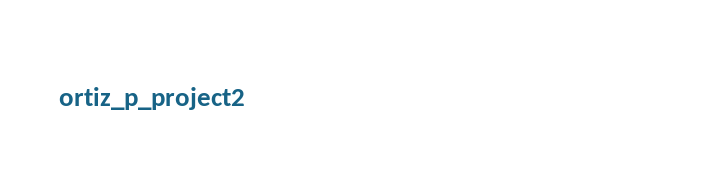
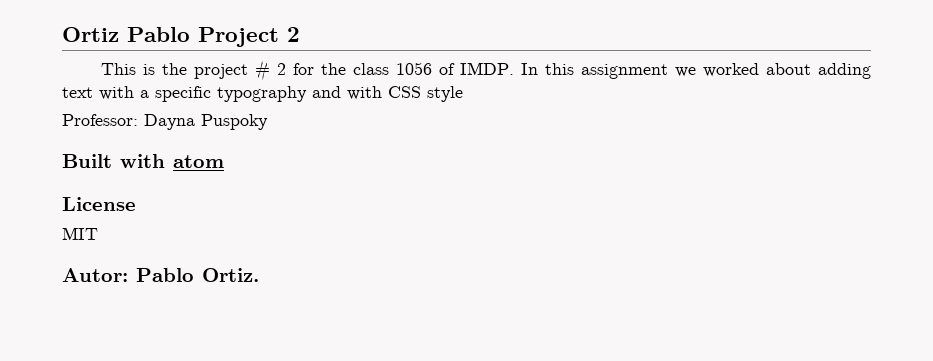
[59,87,245,110] ortiz_p_project2 -> [62,27,300,47] [100,60,871,81] [62,86,463,102] [62,114,268,130] [62,154,224,168] [62,197,136,211] [62,227,98,240] [62,268,259,282] Ortiz Pablo Project 2 // This is the project # 2 for the class 1056 of IMDP. In this assignment we worked about adding text with a specific typography and with CSS style // Professor: Dayna Puspoky // Built with atom // License // MIT // Autor: Pablo Ortiz.

